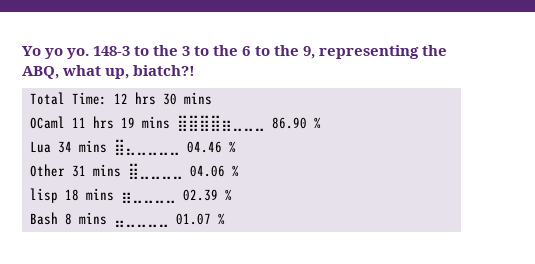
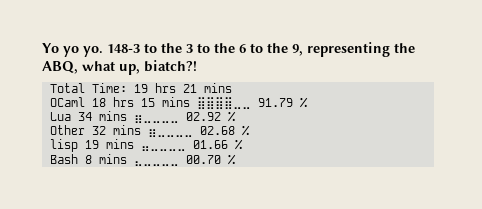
[114,92,178,105] 12 hrs 30 -> [133,83,197,93] 19 hrs 21
[72,115,308,131] 11 hrs 19 mins ⣿⣿⣿⣿⣶⣀⣀⣀ 86.90 -> [91,97,293,109] 18 hrs 15 mins ⣿⣿⣿⣿⣀⣀ 91.79
[114,139,223,155] ⣿⣄⣀⣀⣀⣀ 04.46 -> [133,112,221,123] ⣶⣀⣀⣀⣀ 02.92
[72,163,240,179] [30,188,219,203] 31 mins ⣿⣀⣀⣀⣀ 04.06 % // lisp 18 mins ⣶⣀⣀⣀⣀ 02.39 -> [91,125,250,137] [49,139,228,152] 32 mins ⣶⣀⣀⣀⣀ 02.68 % // lisp 19 mins ⣤⣀⣀⣀⣀ 01.66
[114,213,212,227] ⣤⣀⣀⣀⣀ 01.07 -> [133,155,221,166] ⣄⣀⣀⣀⣀ 00.70

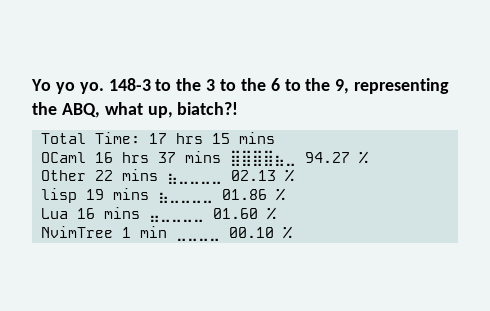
[133,83,197,93] 19 hrs 21 -> [149,133,231,144] 17 hrs 15
[91,97,308,109] [49,111,236,123] [49,125,235,137] 18 hrs 15 mins ⣿⣿⣿⣿⣀⣀ 91.79 % // Lua 34 mins ⣶⣀⣀⣀⣀ 02.92 % // Other 32 mins ⣶⣀⣀⣀⣀ 02.68 -> [95,150,369,166] [41,169,277,184] 16 hrs 37 mins ⣿⣿⣿⣿⣦⣀ 94.27 % // Other 22 mins ⣦⣀⣀⣀⣀ 02.13
[140,139,243,151] [49,154,221,166] ⣤⣀⣀⣀⣀ 01.66 % // Bash 8 mins ⣄⣀⣀⣀⣀ 00.70 -> [158,188,286,203] [41,207,277,222] [41,226,168,238] [176,238,221,241] [229,227,275,238] ⣦⣀⣀⣀⣀ 01.86 % // Lua 16 mins ⣤⣀⣀⣀⣀ 01.60 % // NvimTree 1 min ⣀⣀⣀⣀ 00.10

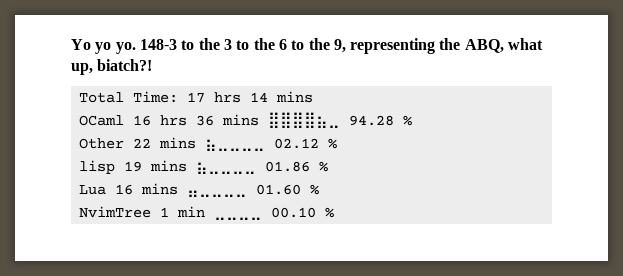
[212,133,231,144] 15 -> [250,92,269,102] 14
[158,152,177,163] 37 -> [196,115,215,126] 36
[305,152,351,163] 94.27 -> [349,115,395,126] 94.28
[231,170,277,181] 02.13 -> [274,138,320,149] 02.12

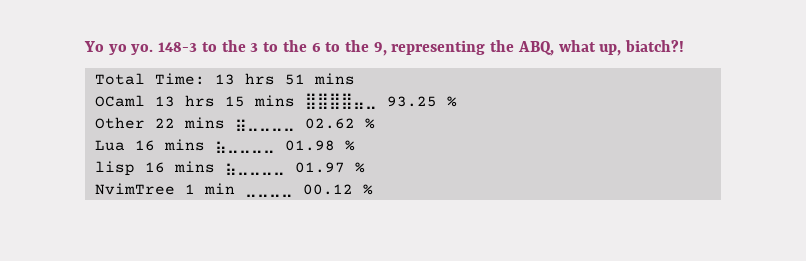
[187,92,269,103] 17 hrs 14 -> [214,73,305,85] 13 hrs 51
[133,112,413,128] [79,137,338,151] [79,160,329,174] [79,183,302,197] 16 hrs 36 mins ⣿⣿⣿⣿⣦⣀ 94.28 % // Other 22 mins ⣦⣀⣀⣀⣀ 02.12 % // lisp 19 mins ⣦⣀⣀⣀⣀ 01.86 % // Lua 16 mins ⣤⣀⣀⣀⣀ 01.60 -> [154,93,457,109] [94,117,375,131] [94,139,355,153] [94,161,345,176] 13 hrs 15 mins ⣿⣿⣿⣿⣤⣀ 93.25 % // Other 22 mins ⣶⣀⣀⣀⣀ 02.62 % // Lua 16 mins ⣦⣀⣀⣀⣀ 01.98 % // lisp 16 mins ⣦⣀⣀⣀⣀ 01.97
[271,207,317,218] 00.10 -> [302,184,353,195] 00.12

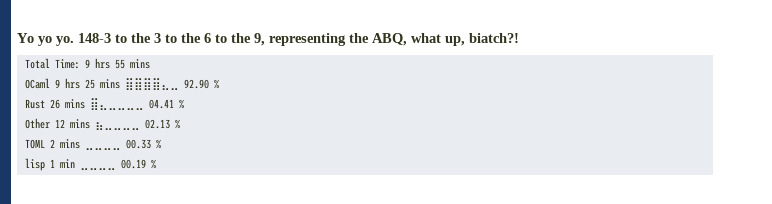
[214,73,305,85] 13 hrs 51 -> [84,58,125,69] 9 hrs 55
[154,93,457,109] [94,117,375,131] [94,139,355,153] [94,161,365,176] [94,183,175,195] 13 hrs 15 mins ⣿⣿⣿⣿⣤⣀ 93.25 % // Other 22 mins ⣶⣀⣀⣀⣀ 02.62 % // Lua 16 mins ⣦⣀⣀⣀⣀ 01.98 % // lisp 16 mins ⣦⣀⣀⣀⣀ 01.97 % // NvimTree -> [54,78,219,90] [24,98,184,110] [24,118,180,130] [24,139,161,150] [24,158,45,171] 9 hrs 25 mins ⣿⣿⣿⣿⣄⣀ 92.90 % // Rust 26 mins ⣿⣄⣀⣀⣀⣀ 04.41 % // Other 12 mins ⣦⣀⣀⣀⣀ 02.13 % // TOML 2 mins ⣀⣀⣀⣀ 00.33 % // lisp
[302,184,353,195] 00.12 -> [120,159,146,169] 00.19

